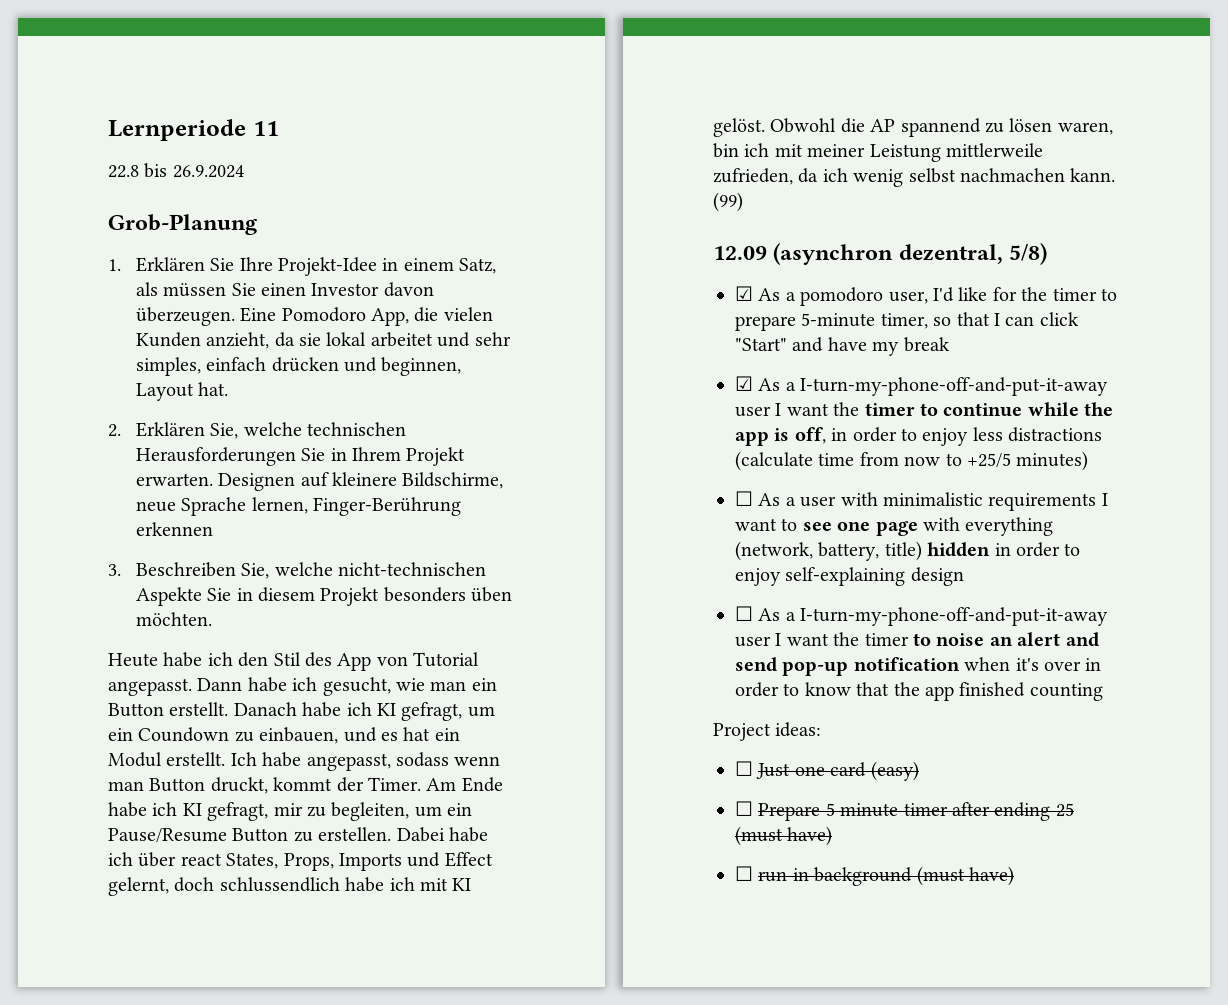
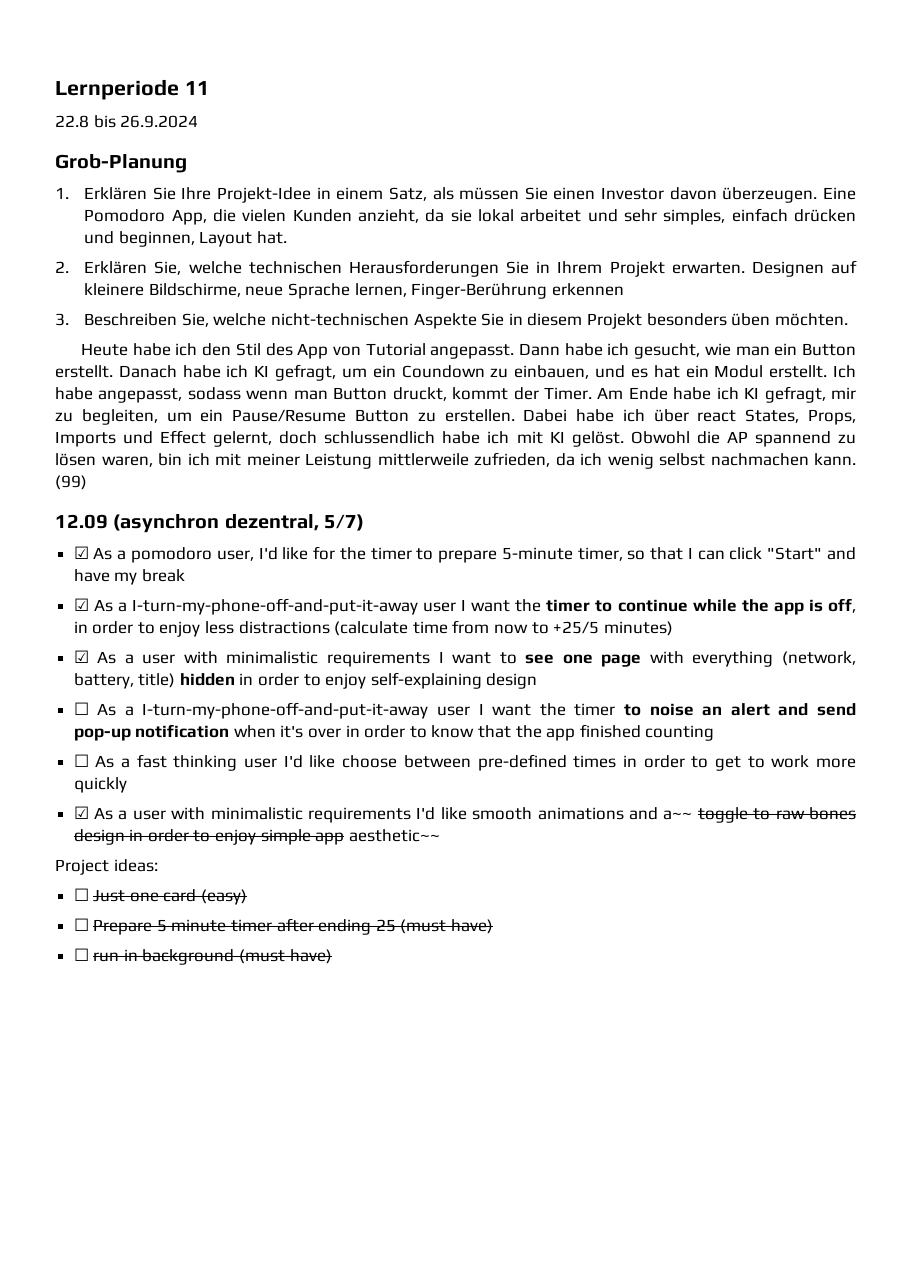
[1009,243,1048,265] 5/8) -> [324,514,365,531] 5/7)
[735,491,753,506] ☐ -> [73,650,89,663] ☑
(1103, 692) none -> [73,754,856,771] [73,777,127,793] [73,806,856,823] [73,829,440,845] // ☐ As a fast thinking user I'd like choose between pre-defined times in order to get to work more quickly // ☑ As a user with minimalistic requirements I'd like smooth animations and a~~ toggle to raw bones design in order to enjoy simple app aesthetic~~

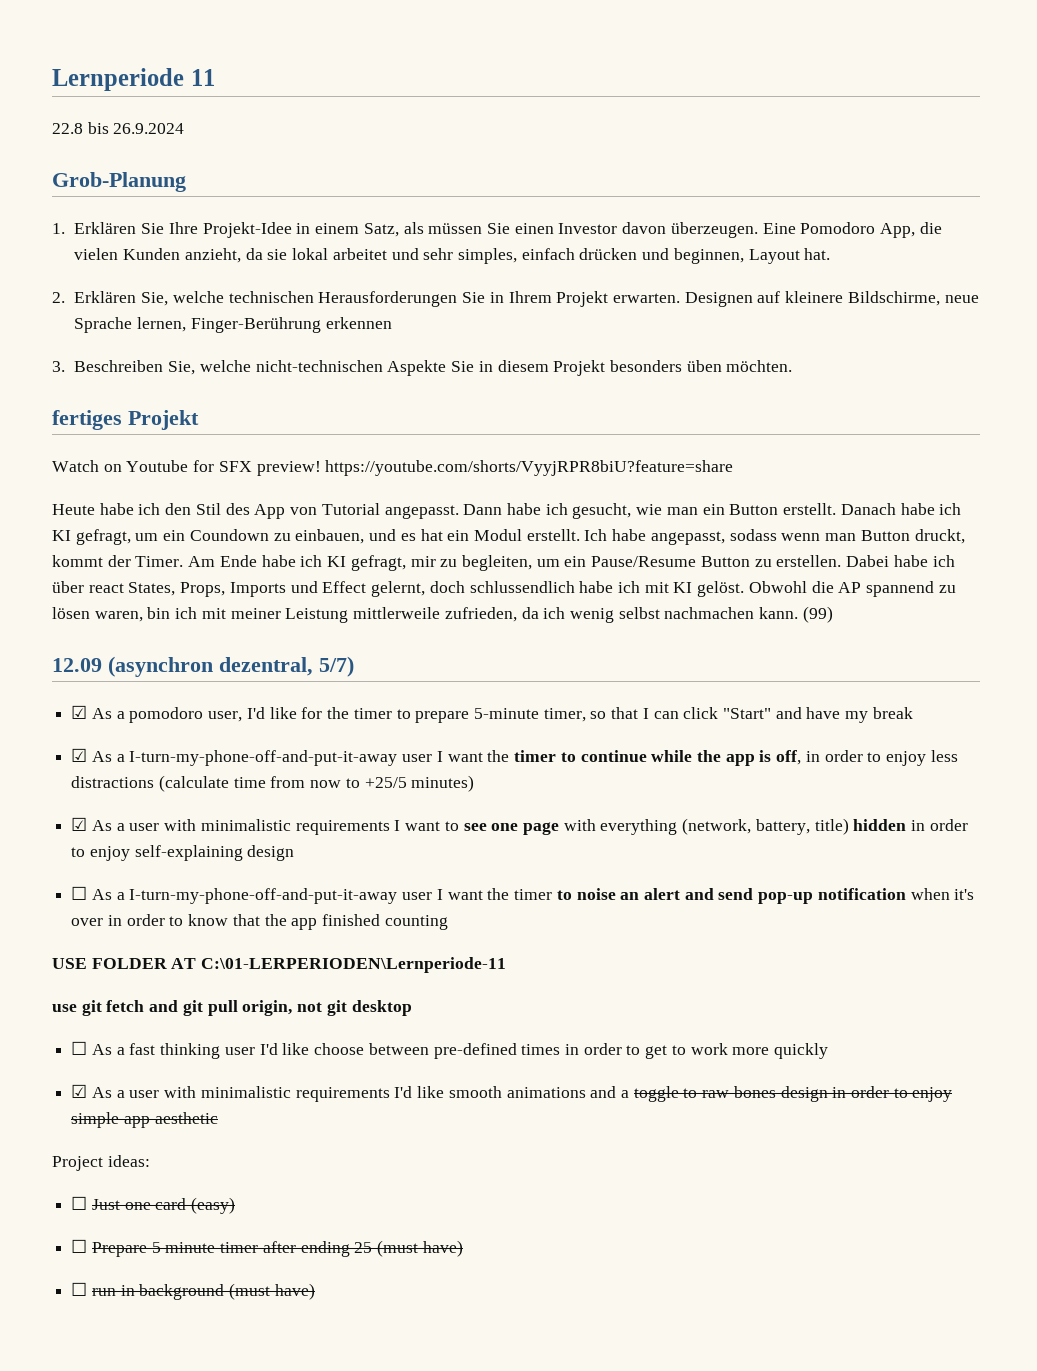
(848, 319) none -> [52,410,199,430] [52,460,734,476] // fertiges Projekt // Watch on Youtube for SFX preview! https://youtube.com/shorts/VyyjRPR8biU?feature=share
(715, 733) none -> [52,957,507,973] [52,1000,412,1016] // USE FOLDER AT C:\01-LERPERIODEN\Lernperiode-11 // use git fetch and git pull origin, not git desktop
[663,810,693,820] a~~ -> [620,1090,629,1098] a
[348,829,440,842] aesthetic~~ -> [154,1112,218,1124] aesthetic

